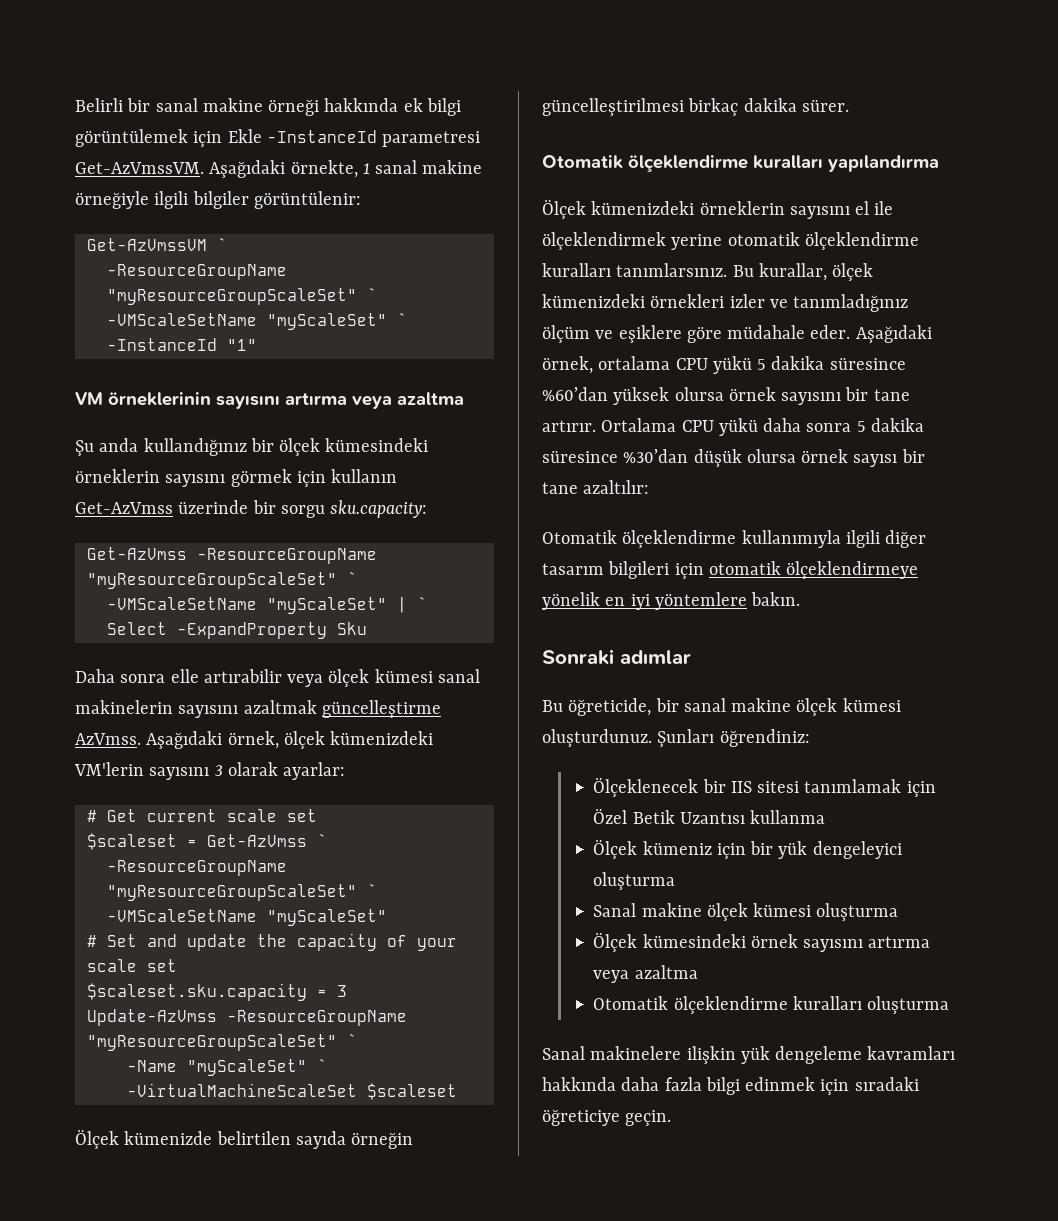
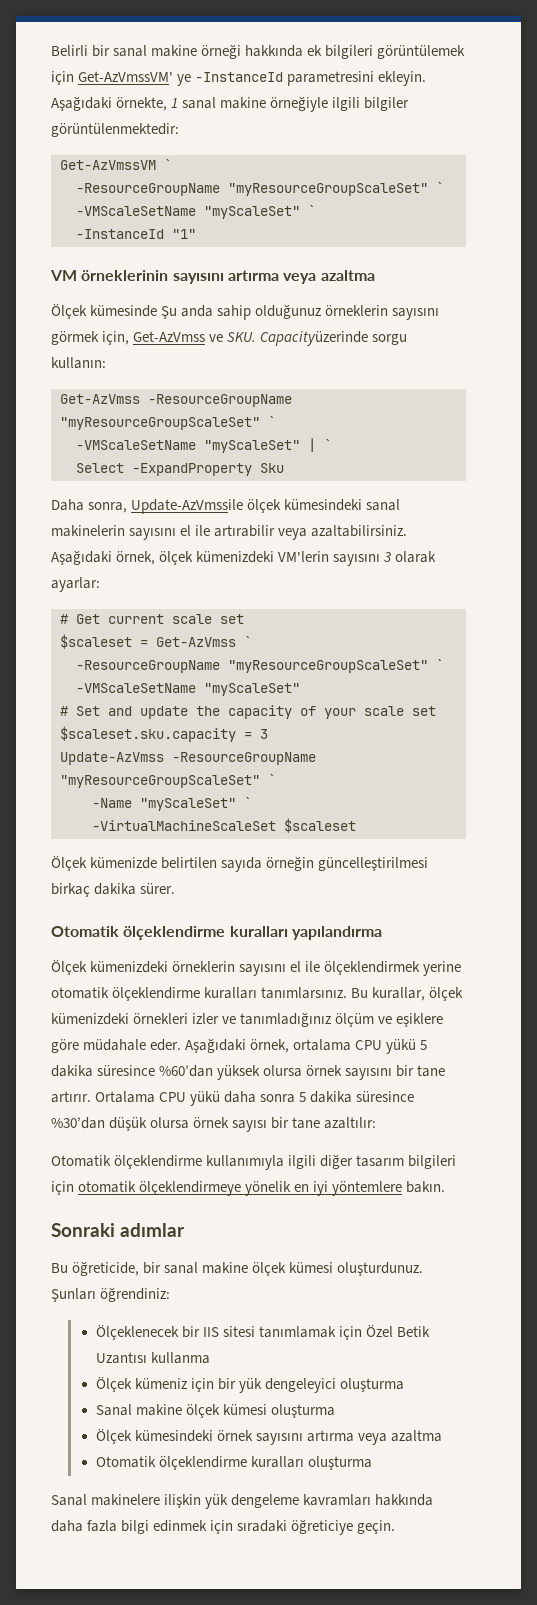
[426,98,461,116] bilgi -> [325,45,374,59] bilgileri
[227,129,481,147] [75,162,204,174] Ekle -InstanceId parametresi Get-AzVmssVM. -> [78,71,427,86] Get-AzVmssVM' ye -InstanceId parametresini ekleyin.
[253,191,361,209] görüntülenir: -> [51,123,179,137] görüntülenmektedir:
[75,438,429,456] [75,469,398,487] [75,500,428,518] Şu anda kullandığınız bir ölçek kümesindeki örneklerin sayısını görmek için kullanın Get-AzVmss üzerinde bir sorgu sku.capacity: -> [51,304,440,320] [51,331,408,346] [51,357,106,369] Ölçek kümesinde Şu anda sahip olduğunuz örneklerin sayısını görmek için, Get-AzVmss ve SKU. Capacityüzerinde sorgu kullanın:
[120,669,480,687] [75,700,441,718] [75,733,141,745] sonra elle artırabilir veya ölçek kümesi sanal makinelerin sayısını azaltmak güncelleştirme AzVmss. -> [88,499,401,514] [51,525,408,540] sonra, Update-AzVmssile ölçek kümesindeki sanal makinelerin sayısını el ile artırabilir veya azaltabilirsiniz.

